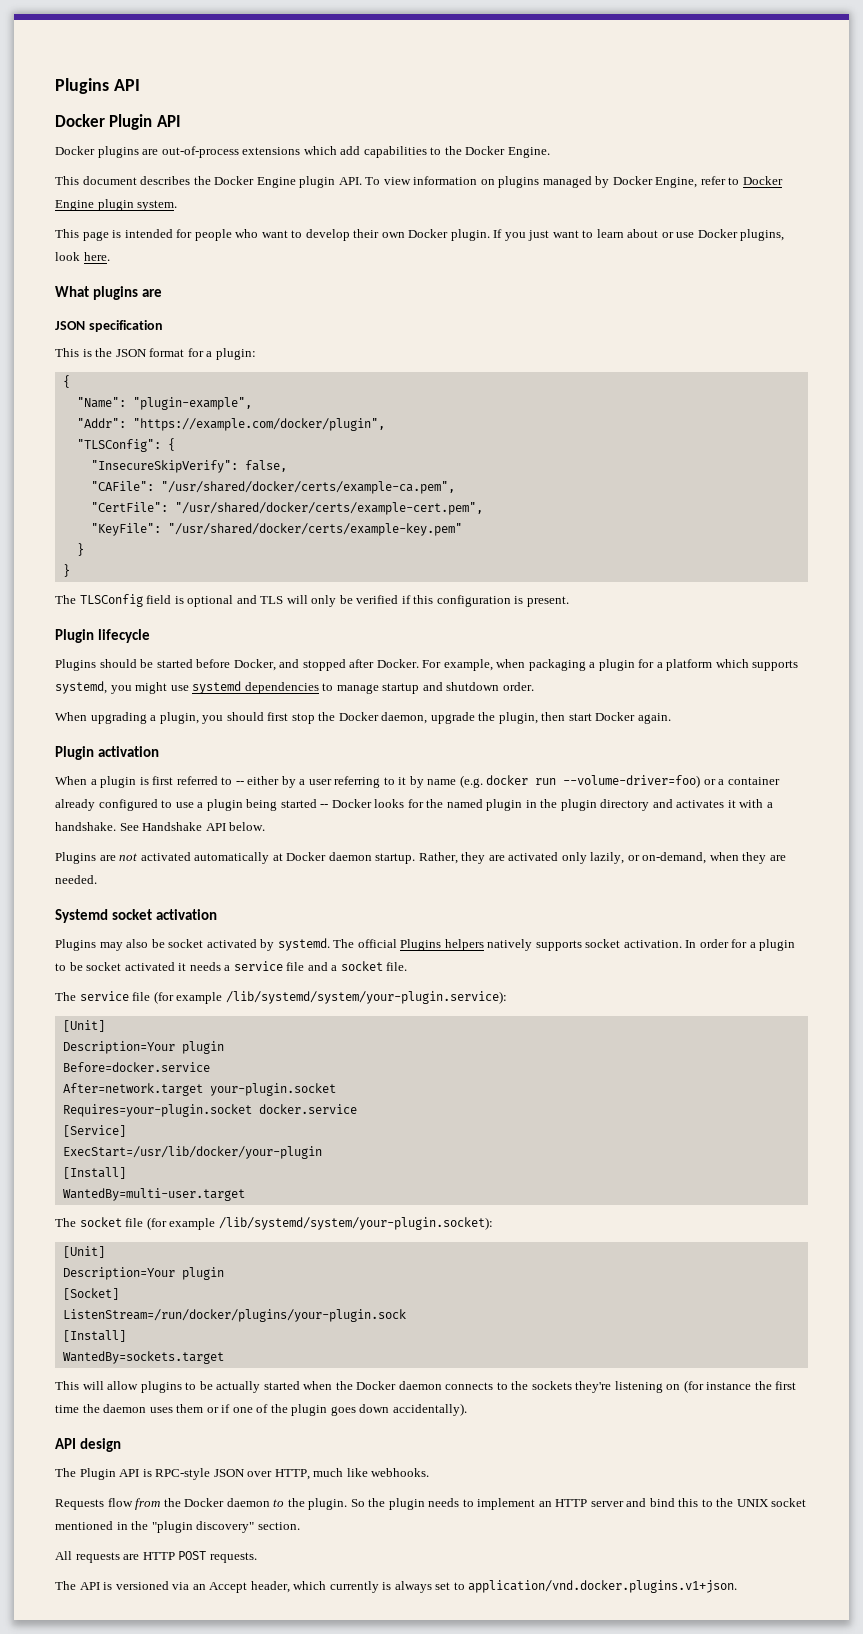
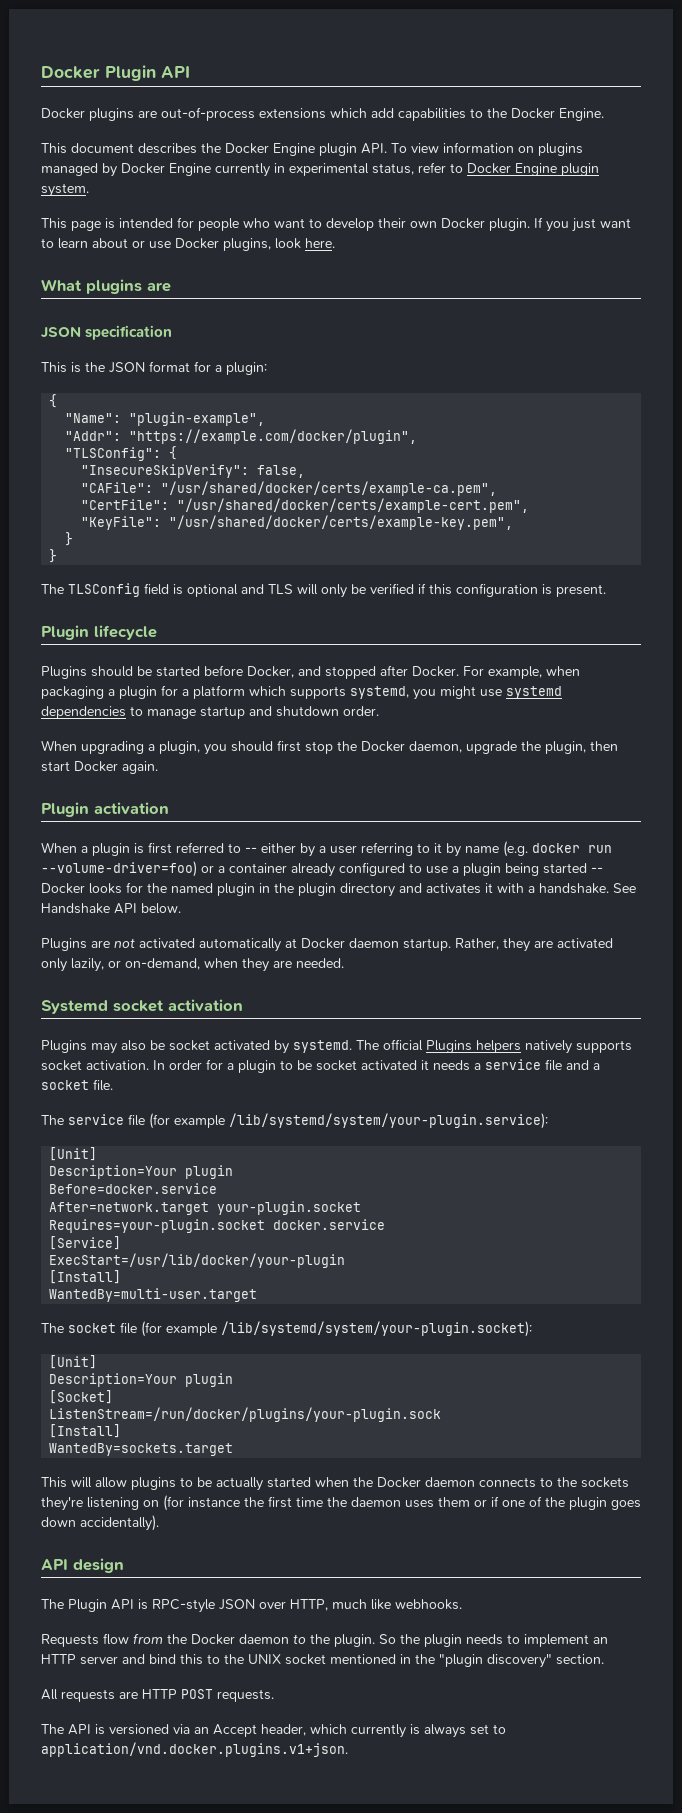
[55,78,140,94] Plugins API // -> (41, 72) none
[655,177,698,188] Engine, -> [169,163,414,177] Engine currently in experimental status,
[167,523,462,536] "/usr/shared/docker/certs/example-key.pem" -> [169,515,514,530] "/usr/shared/docker/certs/example-key.pem",

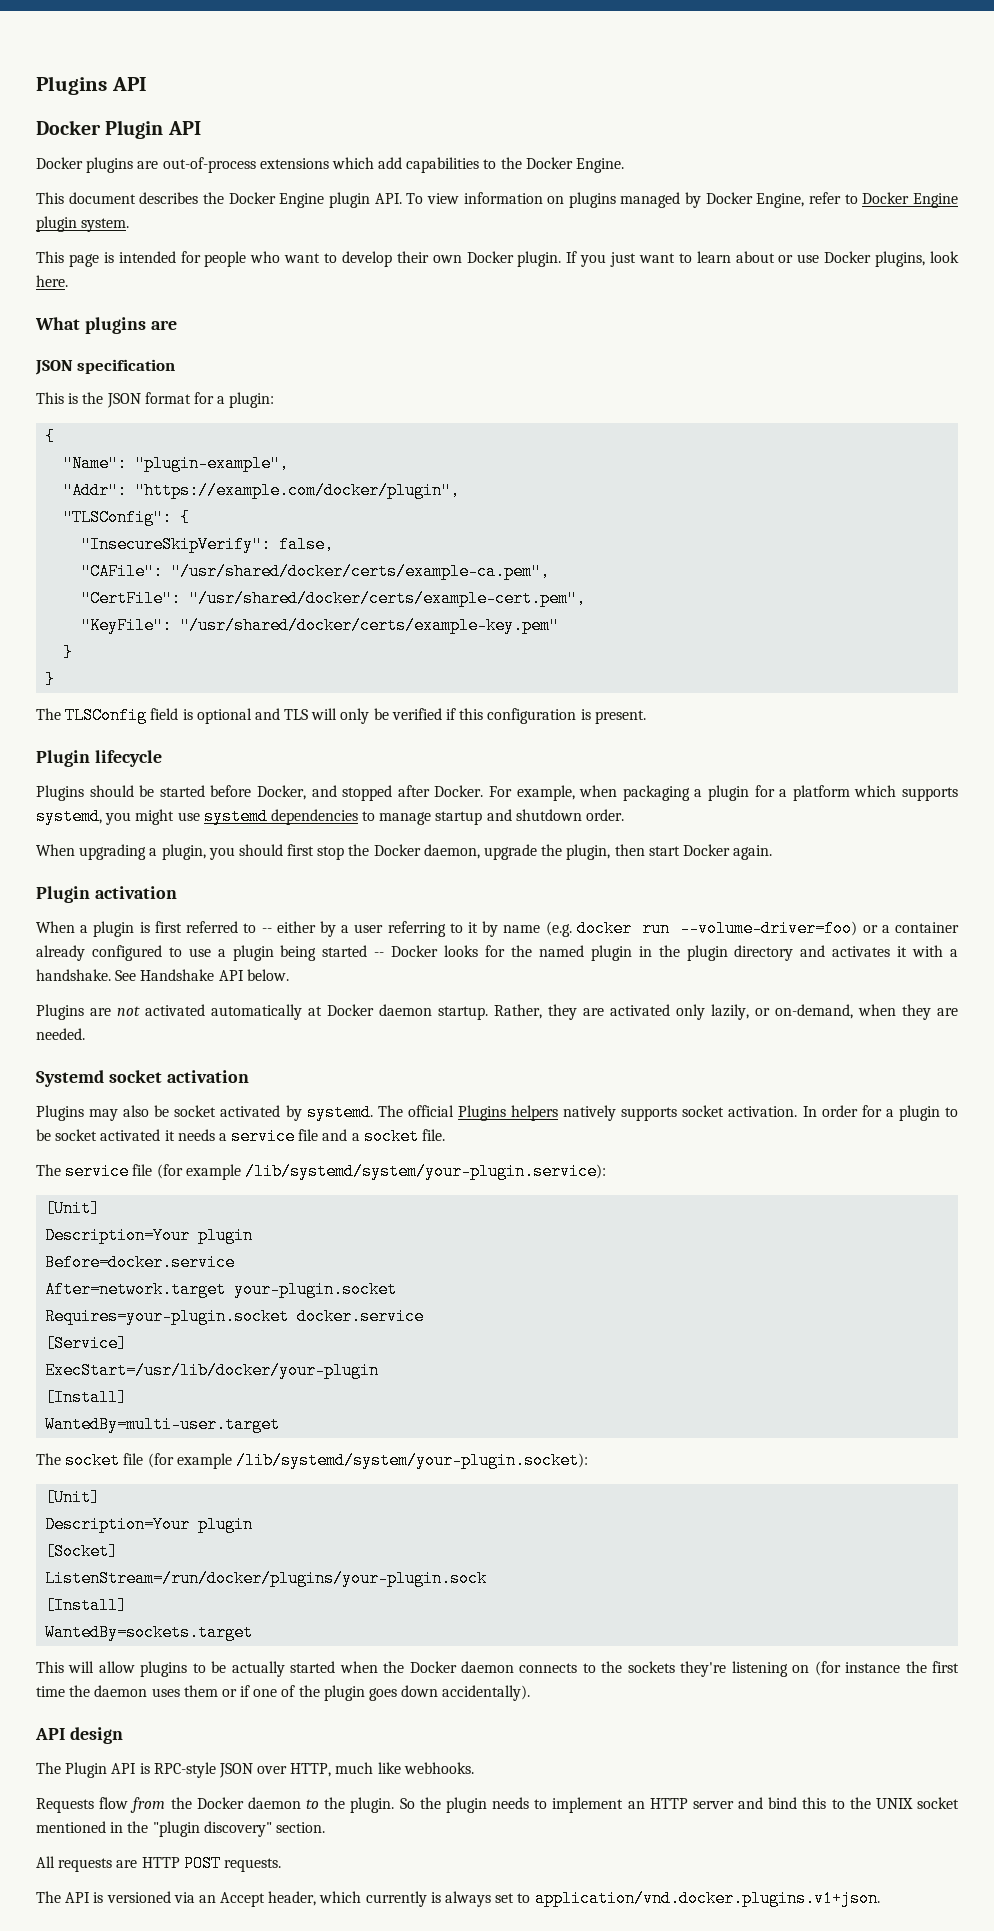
(41, 72) none -> [36,76,147,95] Plugins API //
[169,163,414,177] Engine currently in experimental status, -> [756,193,805,208] Engine,
[169,515,514,530] "/usr/shared/docker/certs/example-key.pem", -> [180,617,560,634] "/usr/shared/docker/certs/example-key.pem"

